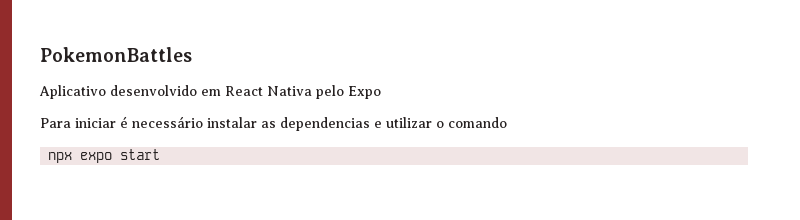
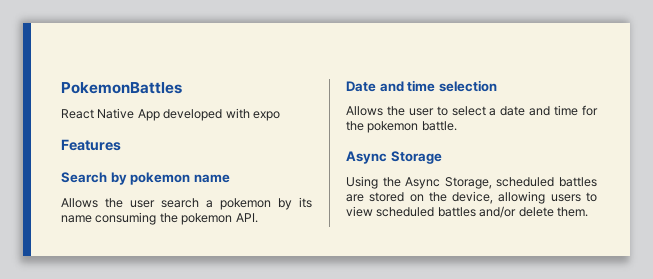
[39,85,381,99] [40,116,507,131] [48,149,161,163] Aplicativo desenvolvido em React Nativa pelo Expo // Para iniciar é necessário instalar as dependencias e utilizar o comando // npx expo start -> [61,108,280,121] [61,139,121,151] [61,172,230,185] [61,197,312,210] [61,212,258,225] [346,80,497,92] [346,105,598,116] [346,121,457,133] [346,151,442,164] [346,176,597,189] [346,191,597,204] [346,206,588,218] React Native App developed with expo // Features // Search by pokemon name // Allows the user search a pokemon by its name consuming the pokemon API. // Date and time selection // Allows the user to select a date and time for the pokemon battle. // Async Storage // Using the Async Storage, scheduled battles are stored on the device, allowing users to view scheduled battles and/or delete them.

